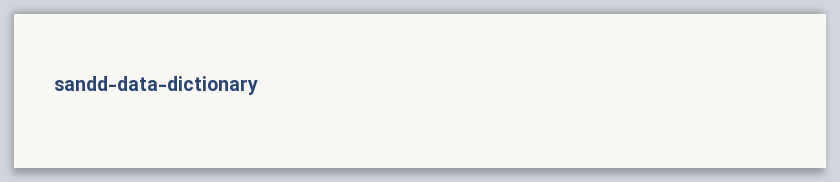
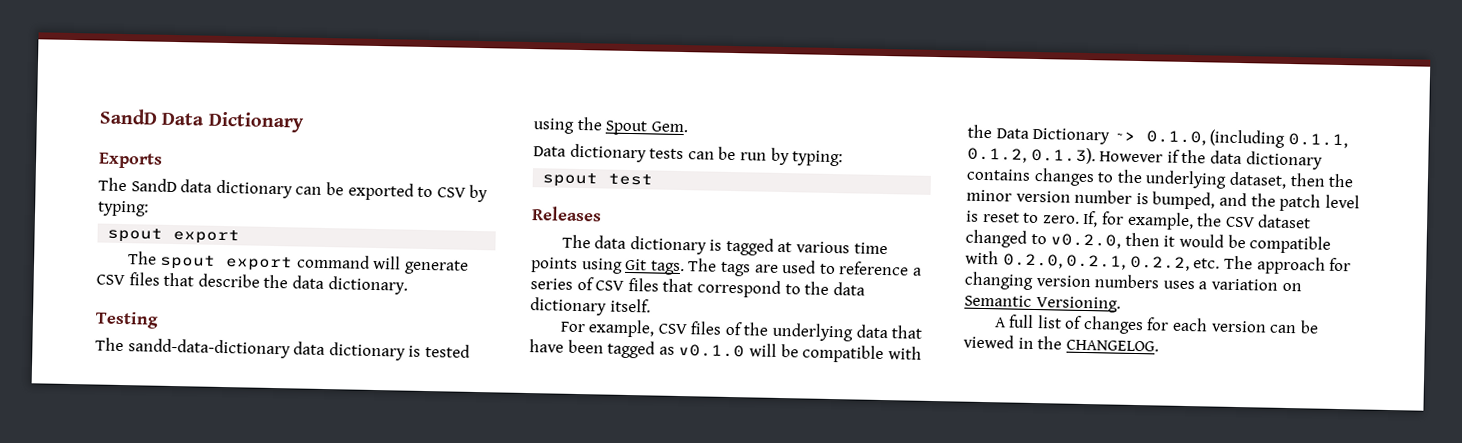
[54,76,258,95] sandd-data-dictionary -> [99,108,305,133] [98,152,163,169] [98,177,489,203] [97,200,149,217] [107,227,241,245] [127,251,469,275] [96,272,408,295] [95,311,159,329] [95,337,470,361] [533,116,688,136] [533,143,844,167] [542,172,654,188] [531,206,602,222] [561,234,888,256] [530,257,922,277] [530,276,865,298] [530,297,651,316] [559,319,923,342] [529,339,922,364] [967,124,1348,149] [967,146,1323,170] [966,167,1355,189] [966,189,1360,212] [966,210,1312,231] [965,229,1332,254] [965,250,1352,275] [964,271,1302,292] [964,294,1121,313] [993,314,1319,335] [963,334,1159,352] SandD Data Dictionary // Exports // The SandD data dictionary can be exported to CSV by typing: // spout export // The spout export command will generate CSV files that describe the data dictionary. // Testing // The sandd-data-dictionary data dictionary is tested using the Spout Gem. // Data dictionary tests can be run by typing: // spout test // Releases // The data dictionary is tagged at various time points using Git tags. The tags are used to reference a series of CSV files that correspond to the data dictionary itself. // For example, CSV files of the underlying data that have been tagged as v0.1.0 will be compatible with the Data Dictionary ~> 0.1.0, (including 0.1.1, 0.1.2, 0.1.3). However if the data dictionary contains changes to the underlying dataset, then the minor version number is bumped, and the patch level is reset to zero. If, for example, the CSV dataset changed to v0.2.0, then it would be compatible with 0.2.0, 0.2.1, 0.2.2, etc. The approach for changing version numbers uses a variation on Semantic Versioning. // A full list of changes for each version can be viewed in the CHANGELOG.

